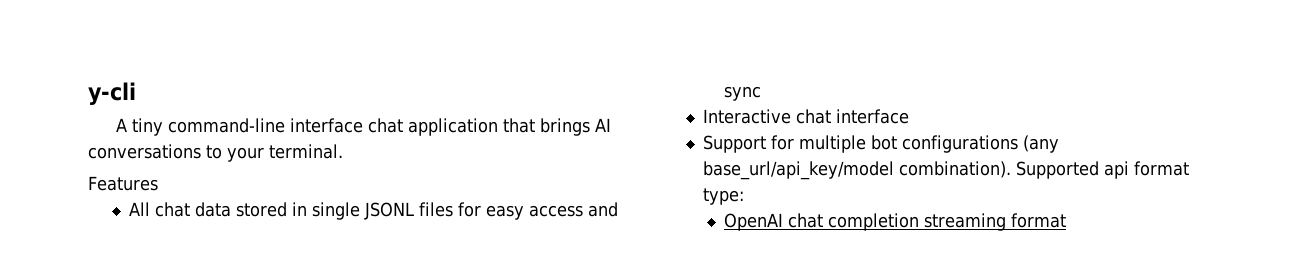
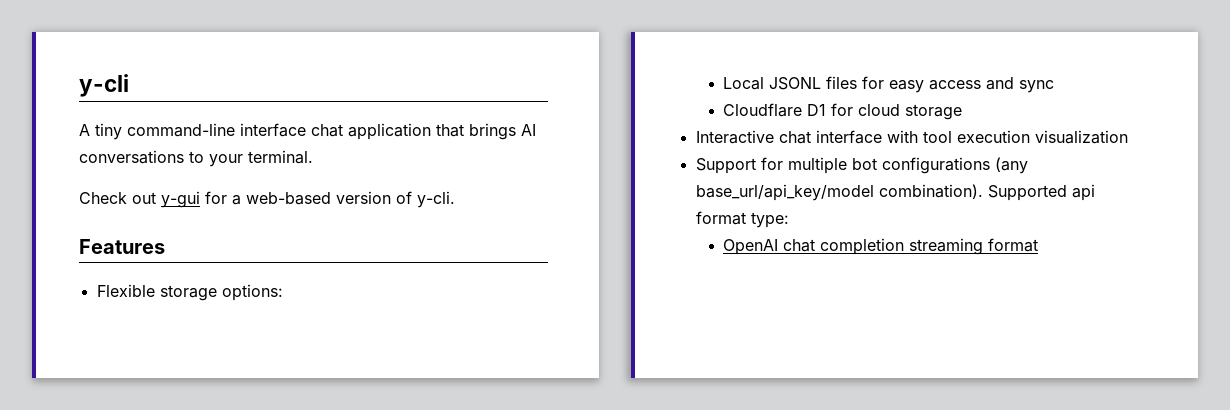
[88,176,158,191] [129,202,361,220] Features // All chat data stored in single -> [79,191,455,208] [79,239,165,254] [96,284,283,301] [723,77,765,90] Check out y-gui for a web-based version of y-cli. // Features // Flexible storage options: // Local
(762, 93) none -> [723,103,963,120] // Cloudflare D1 for cloud storage
(909, 116) none -> [886,130,1128,144] with tool execution visualization

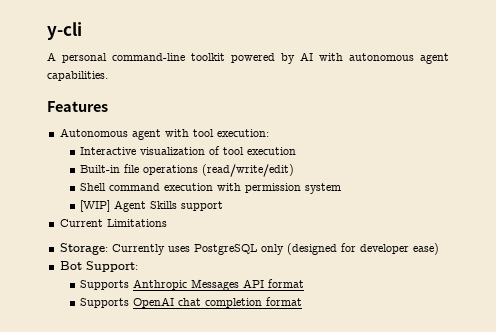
[95,123,536,140] [79,150,313,167] [79,191,455,208] [79,239,165,254] [96,284,283,301] [723,76,1055,93] [723,103,963,120] [695,130,1128,144] [695,157,1028,174] [695,184,1095,201] [695,211,789,228] tiny command-line interface chat application that brings AI conversations to your terminal. // Check out y-gui for a web-based version of y-cli. // Features // Flexible storage options: // Local JSONL files for easy access and sync // Cloudflare D1 for cloud storage // Interactive chat interface with tool execution visualization // Support for multiple bot configurations (any base_url/api_key/model combination). Supported api format type: // -> [62,52,449,64] [47,71,108,81] [47,101,108,112] [59,128,269,140] [80,146,297,155] [80,164,295,177] [80,183,342,194] [80,200,224,212] [59,219,167,227] [59,243,439,255] [59,261,138,272] [80,279,305,291] [80,298,130,308] personal command-line toolkit powered by AI with autonomous agent capabilities. // Features // Autonomous agent with tool execution: // Interactive visualization of tool execution // Built-in file operations (read/write/edit) // Shell command execution with permission system // [WIP] Agent Skills support // Current Limitations // Storage: Currently uses PostgreSQL only (designed for developer ease) // Bot Support: // Supports Anthropic Messages API format // Supports
[909,238,984,255] streaming -> (263, 303) none

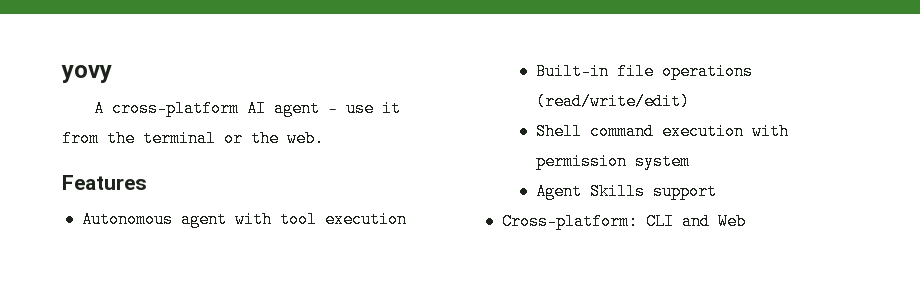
[47,22,82,40] y-cli -> [61,65,112,83] yovy
[62,52,449,64] [47,71,108,81] personal command-line toolkit powered by AI with autonomous agent capabilities. -> [112,100,402,117] [62,130,324,147] cross-platform AI agent — use it from the terminal or the web.
[216,129,269,137] [80,146,245,155] execution: // Interactive visualization of tool -> (317, 219) none
[80,200,111,212] [WIP] -> (691, 161) none
[59,219,167,227] [59,243,439,255] [59,261,138,272] [80,279,305,291] [80,297,303,308] Current Limitations // Storage: Currently uses PostgreSQL only (designed for developer ease) // Bot Support: // Supports Anthropic Messages API format // Supports OpenAI chat completion format -> [501,213,746,230] Cross-platform: CLI and Web

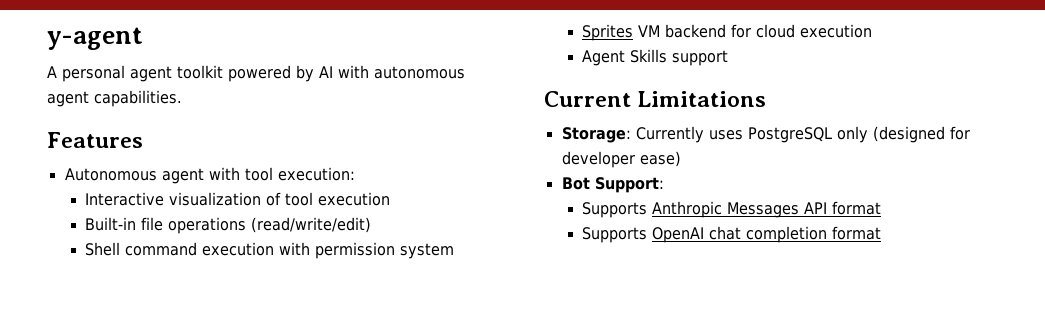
[61,65,112,83] yovy -> [47,27,143,50] y-agent
[112,100,402,117] [62,130,324,147] cross-platform AI agent — use it from the terminal or the web. -> [62,65,465,82] [47,90,182,107] personal agent toolkit powered by AI with autonomous agent capabilities.
(317, 219) none -> [277,167,355,181] [85,192,314,206] execution: // Interactive visualization of tool
[536,183,718,200] [501,213,746,230] Agent Skills support // Cross-platform: CLI and Web -> [582,24,873,41] [582,49,729,66] [544,91,767,107] [561,126,970,143] [561,151,681,168] [561,177,664,193] [582,201,882,218] [582,226,882,243] Sprites VM backend for cloud execution // Agent Skills support // Current Limitations // Storage: Currently uses PostgreSQL only (designed for developer ease) // Bot Support: // Supports Anthropic Messages API format // Supports OpenAI chat completion format

